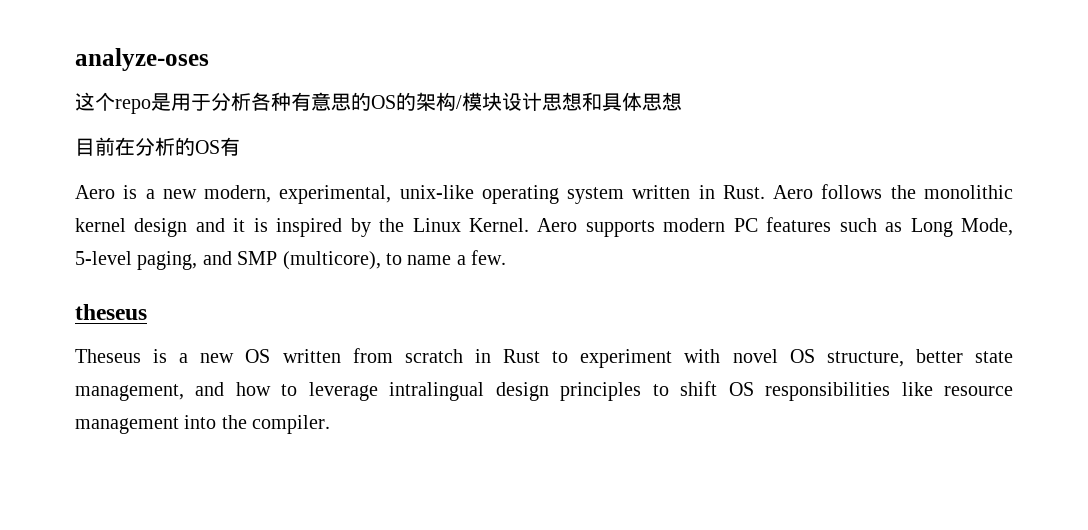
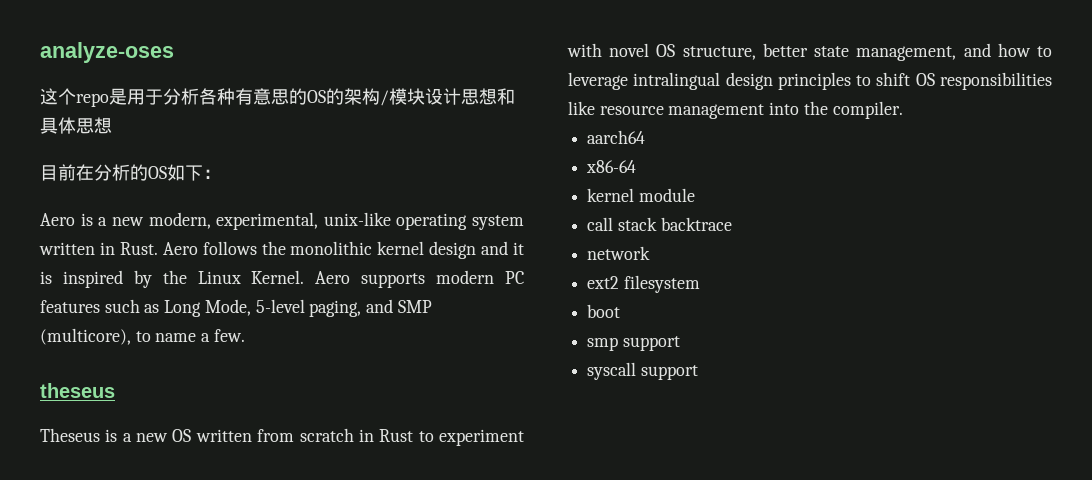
[220,137,240,156] 有 -> [167,164,221,181] 如下：
(331, 424) none -> [587,130,646,144] [586,160,637,173] [587,188,695,202] [587,217,732,231] [587,246,651,260] [587,275,700,293] [587,304,621,318] [587,336,680,351] [587,362,698,380] // aarch64 // x86-64 // kernel module // call stack backtrace // network // ext2 filesystem // boot // smp support // syscall support

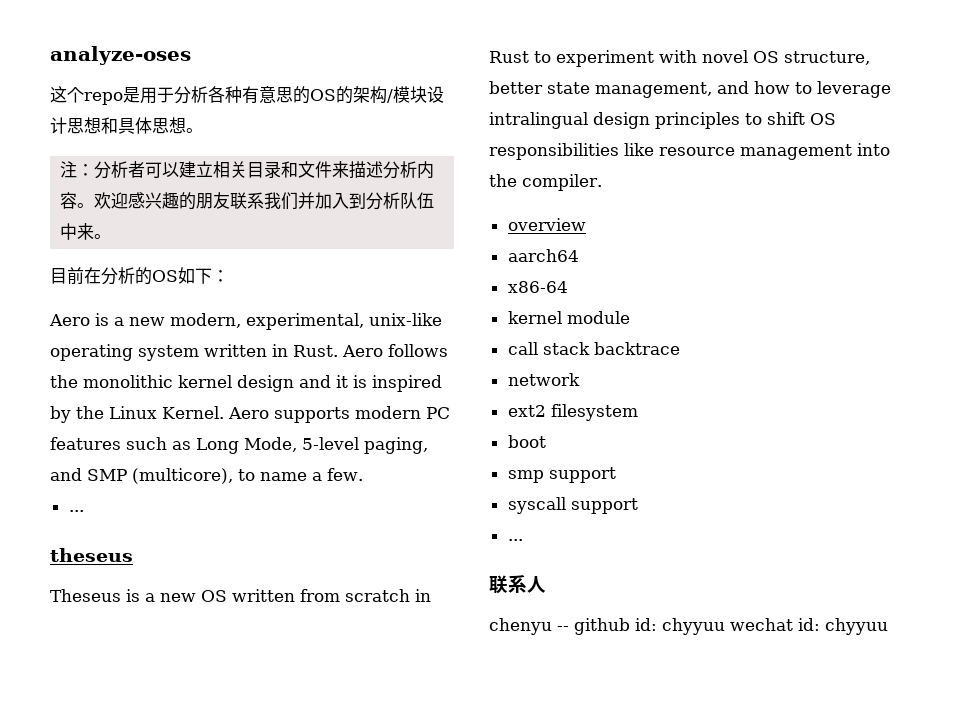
(112, 125) none -> [186,128,203,133] [60,161,435,179] [60,192,435,210] [60,223,112,240] 。 // 注：分析者可以建立相关目录和文件来描述分析内容。欢迎感兴趣的朋友联系我们并加入到分析队伍中来。
(245, 335) none -> [68,510,84,512] // ...
(903, 110) none -> [507,218,586,231] // overview
(698, 372) none -> [507,539,523,541] [489,575,546,594] [489,618,888,635] // ... // 联系人 // chenyu -- github id: chyyuu wechat id: chyyuu

